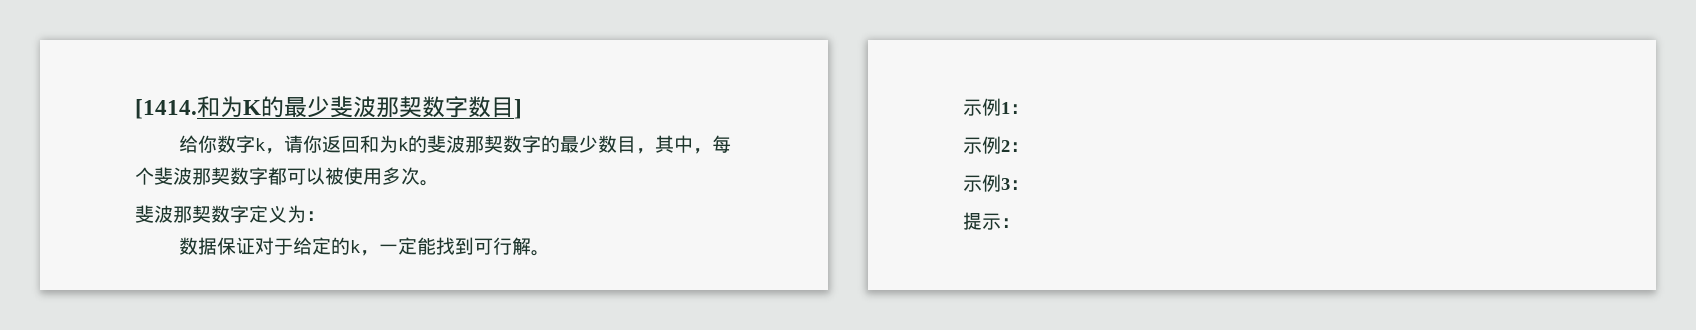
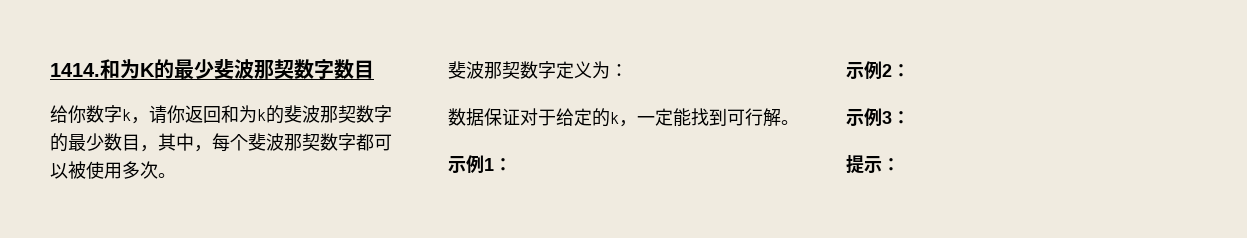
[135,99,197,119] [1414. -> [50,63,100,77] 1414.
[514,99,522,119] ] -> (374, 69) none

